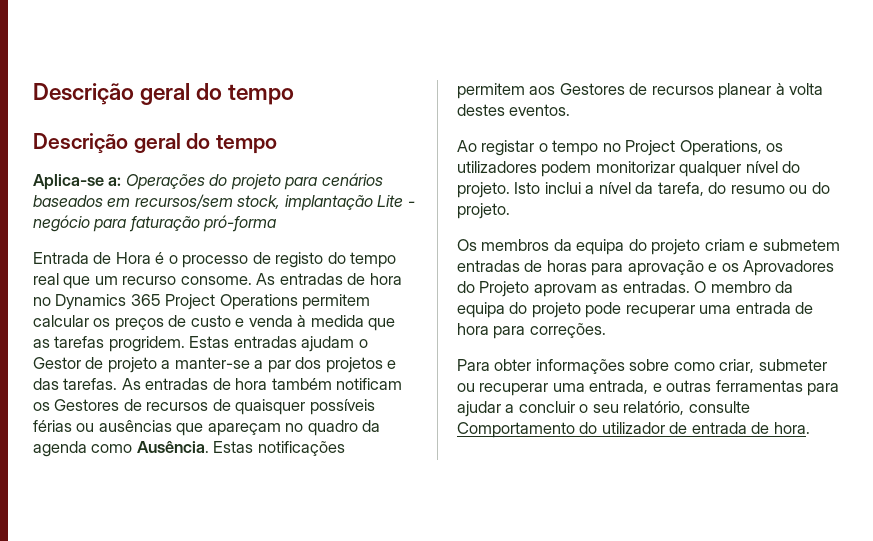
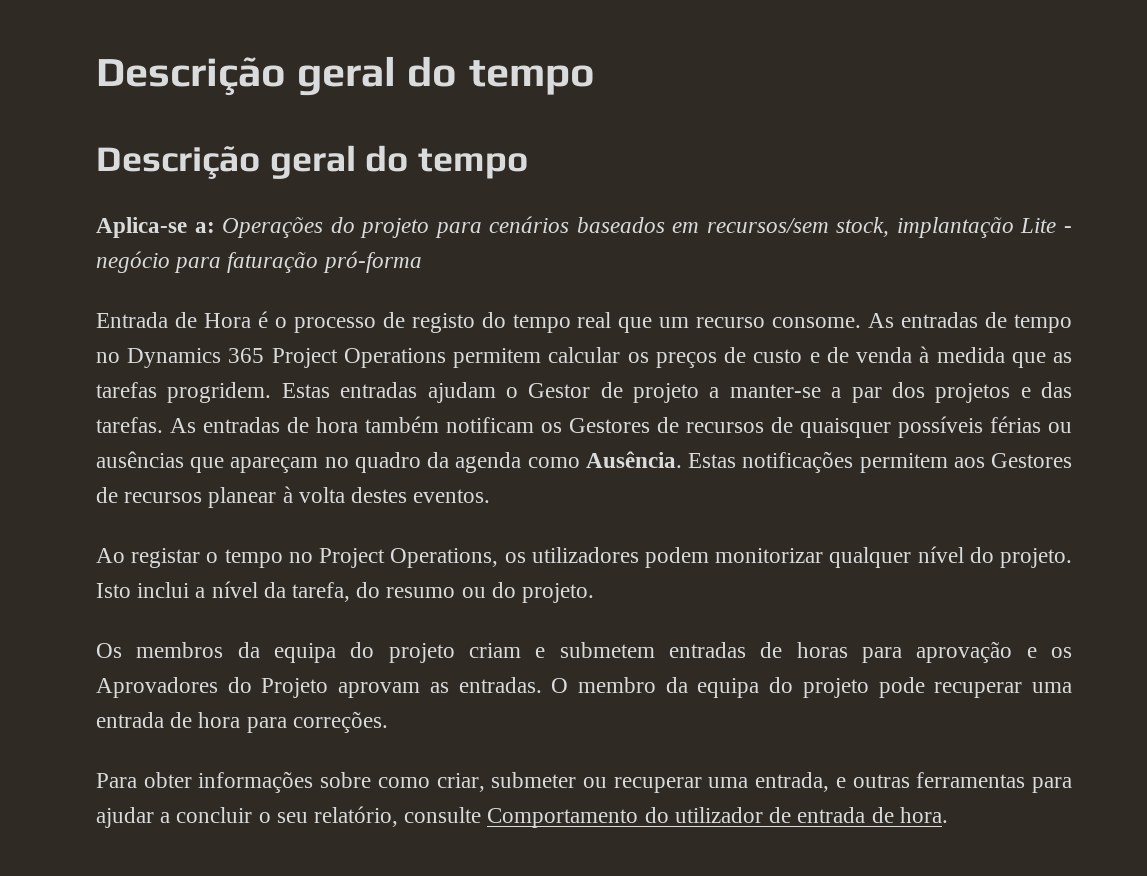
[369,273,402,285] hora -> [1014,314,1072,333] tempo
(245, 322) none -> [826,347,849,363] de

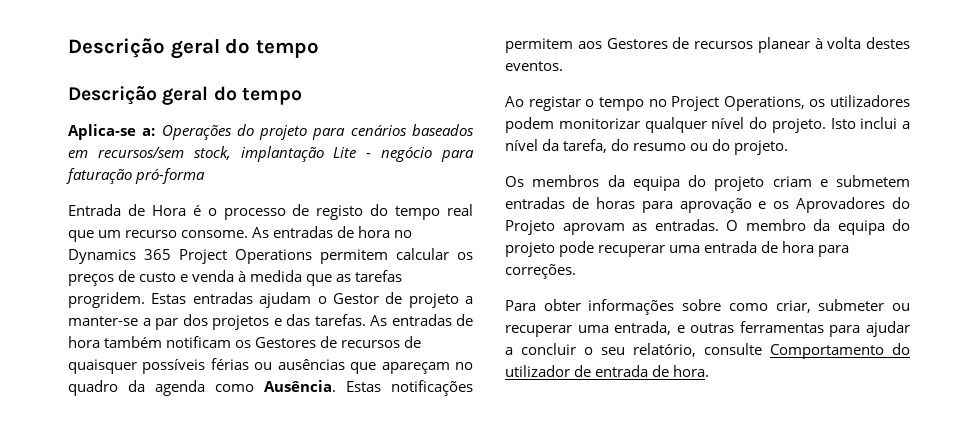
[1014,314,1072,333] tempo -> [358,226,391,238] hora
[826,347,849,363] de -> (189, 278) none

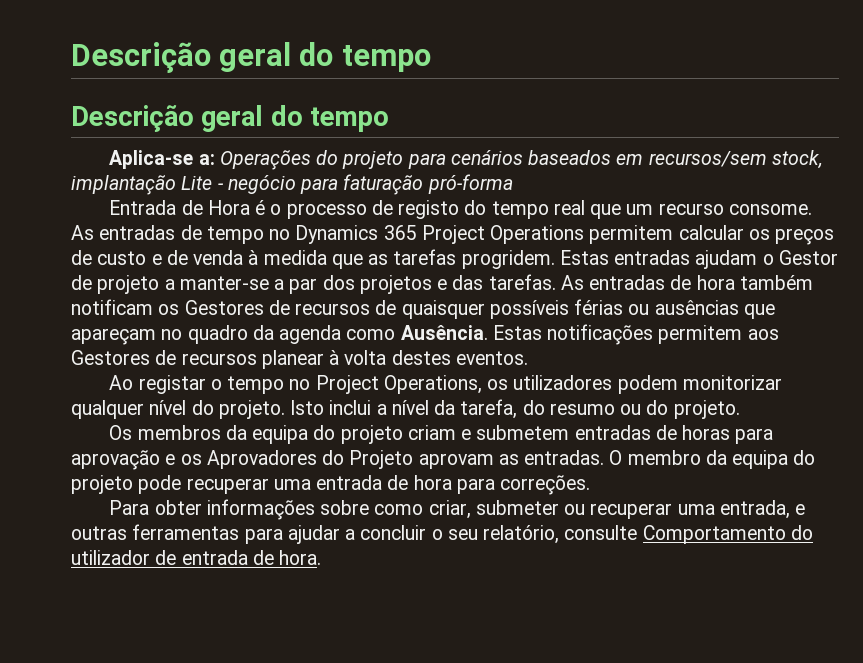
[358,226,391,238] hora -> [206,226,264,244] tempo
(189, 278) none -> [166,250,188,265] de

